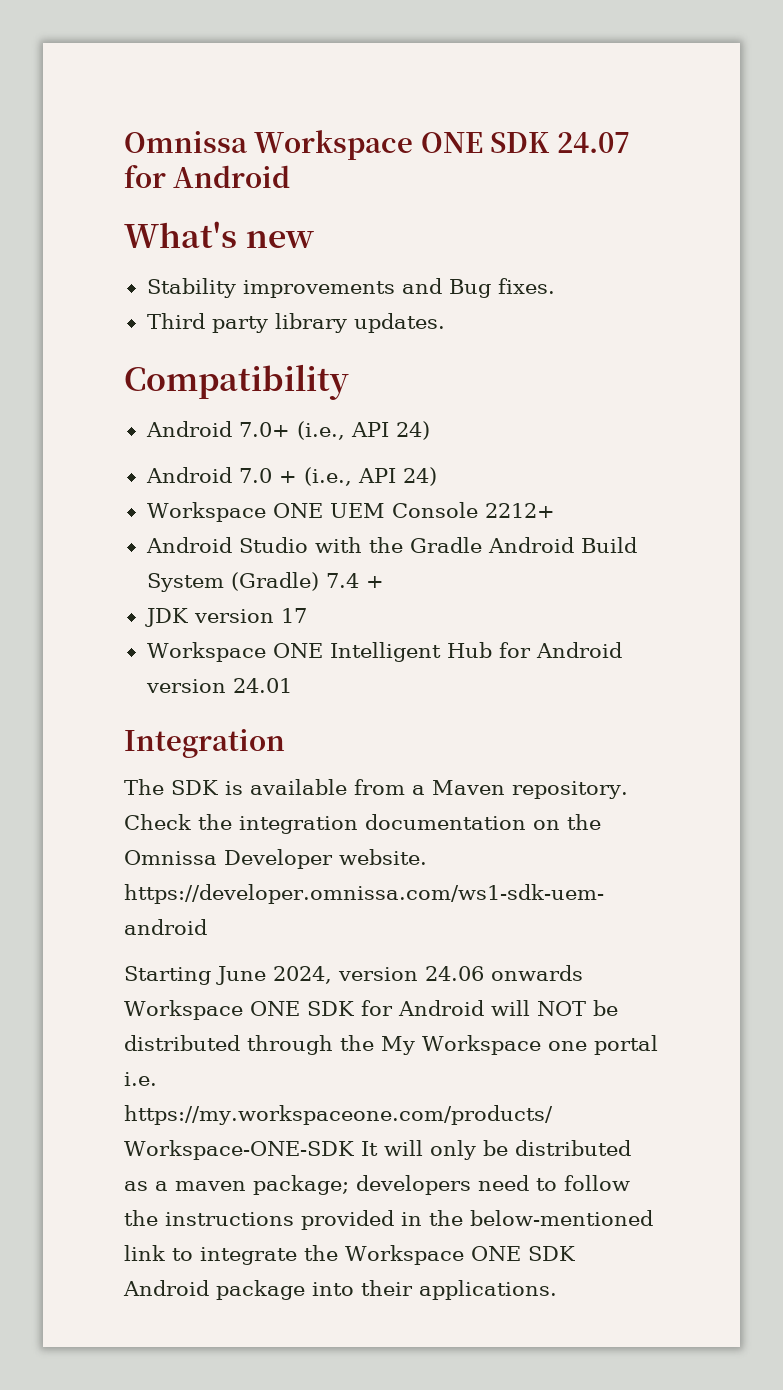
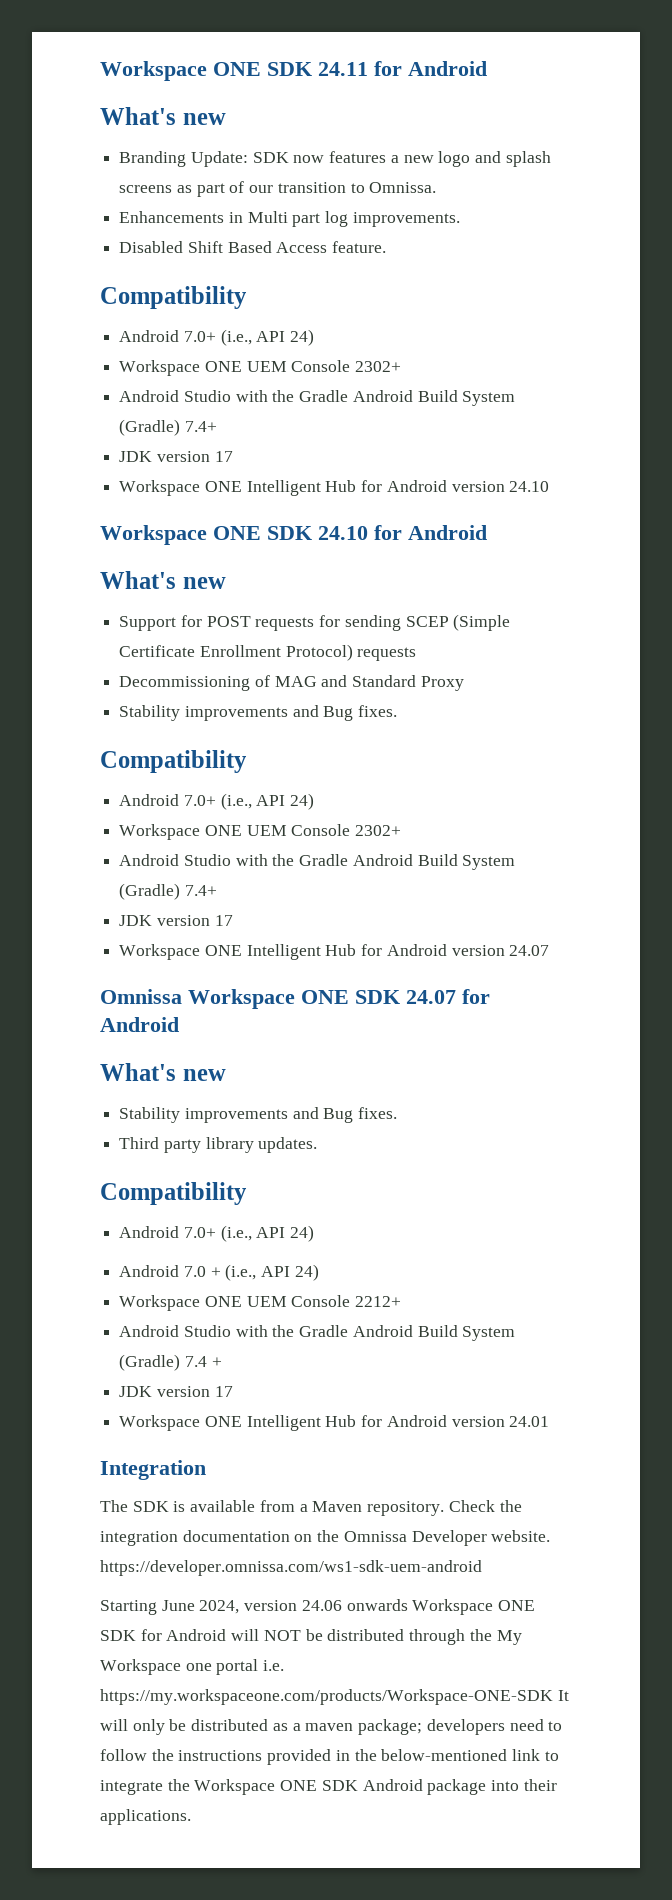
(124, 142) none -> [100,61,487,81] [100,107,226,125] [119,151,551,167] [119,181,437,197] [119,211,460,227] [119,241,387,253] [100,286,247,309] [119,329,315,346] [119,360,402,376] [119,390,516,406] [119,419,217,436] [119,451,233,462] [119,480,550,496] [100,525,487,545] [100,571,226,589] [119,614,511,631] [119,644,417,661] [119,675,464,691] [119,705,398,721] [100,750,247,773] [119,793,315,810] [119,824,402,840] [119,854,516,870] [119,883,217,900] [119,915,233,926] [119,944,550,960] Workspace ONE SDK 24.11 for Android // What's new // Branding Update: SDK now features a new logo and splash screens as part of our transition to Omnissa. // Enhancements in Multi part log improvements. // Disabled Shift Based Access feature. // Compatibility // Android 7.0+ (i.e., API 24) // Workspace ONE UEM Console 2302+ // Android Studio with the Gradle Android Build System (Gradle) 7.4+ // JDK version 17 // Workspace ONE Intelligent Hub for Android version 24.10 // Workspace ONE SDK 24.10 for Android // What's new // Support for POST requests for sending SCEP (Simple Certificate Enrollment Protocol) requests // Decommissioning of MAG and Standard Proxy // Stability improvements and Bug fixes. // Compatibility // Android 7.0+ (i.e., API 24) // Workspace ONE UEM Console 2302+ // Android Studio with the Gradle Android Build System (Gradle) 7.4+ // JDK version 17 // Workspace ONE Intelligent Hub for Android version 24.07 //

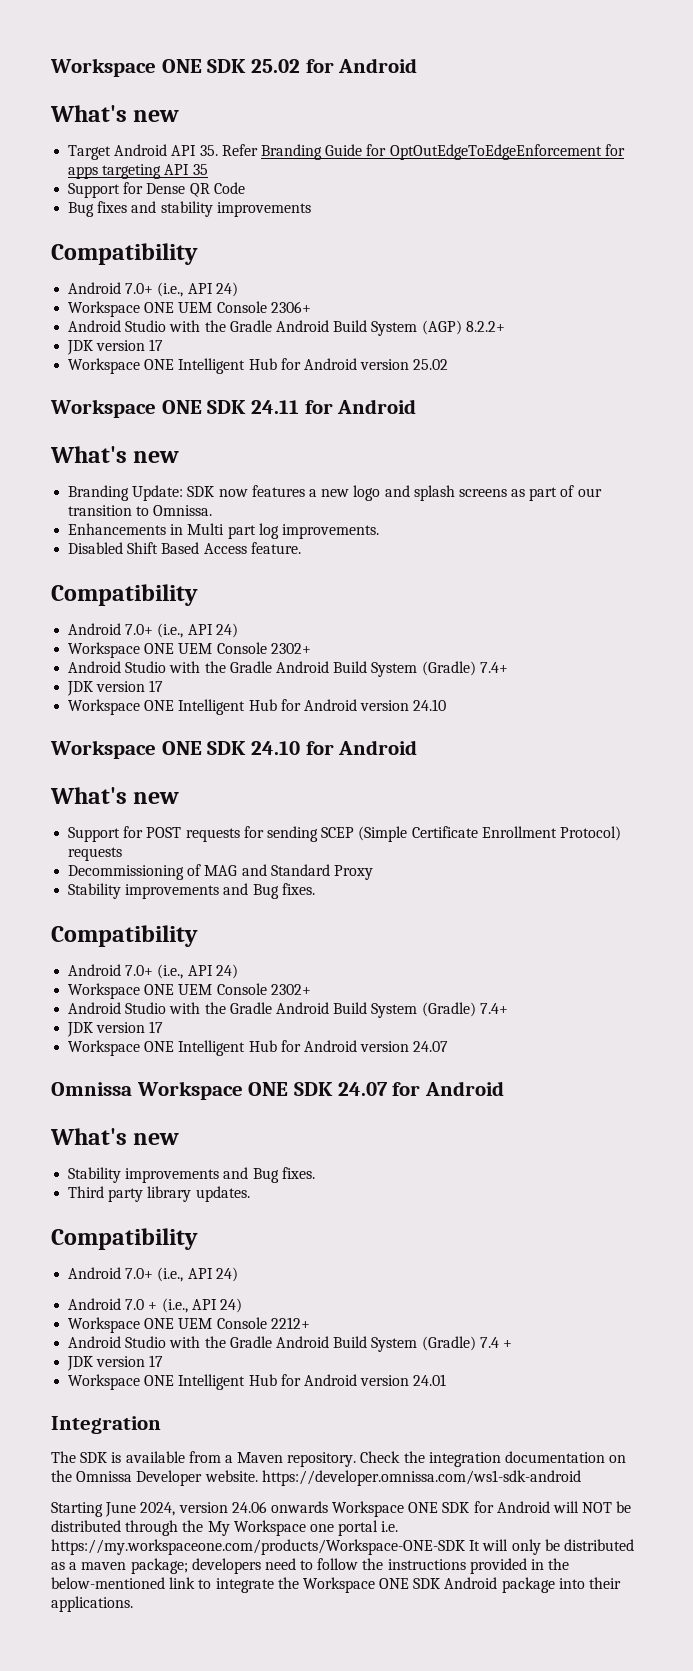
[100,61,312,81] Workspace ONE SDK -> [50,58,418,77] [50,105,180,122] [68,144,625,160] [68,164,208,179] [68,182,245,198] [68,201,311,217] [51,243,198,265] [68,282,238,297] [68,301,311,317] [68,320,505,336] [67,339,164,355] [68,358,449,374] [50,399,247,418] Workspace ONE SDK 25.02 for Android // What's new // Target Android API 35. Refer Branding Guide for OptOutEdgeToEdgeEnforcement for apps targeting API 35 // Support for Dense QR Code // Bug fixes and stability improvements // Compatibility // Android 7.0+ (i.e., API 24) // Workspace ONE UEM Console 2306+ // Android Studio with the Gradle Android Build System (AGP) 8.2.2+ // JDK version 17 // Workspace ONE Intelligent Hub for Android version 25.02 // Workspace ONE SDK
[100,1560,482,1576] https://developer.omnissa.com/ws1-sdk-uem-android -> [261,1470,581,1486] https://developer.omnissa.com/ws1-sdk-android

